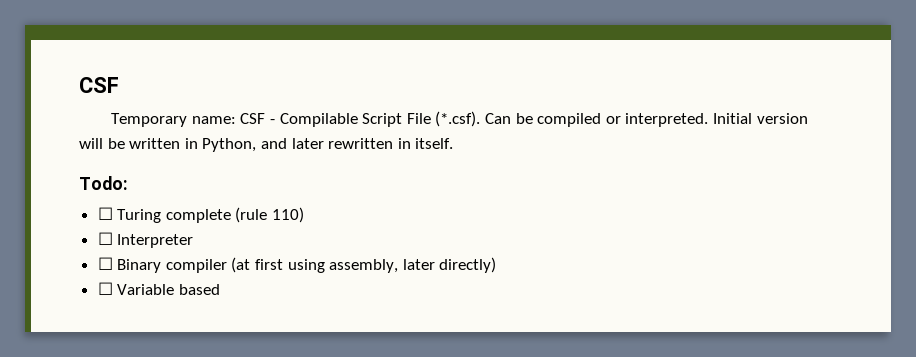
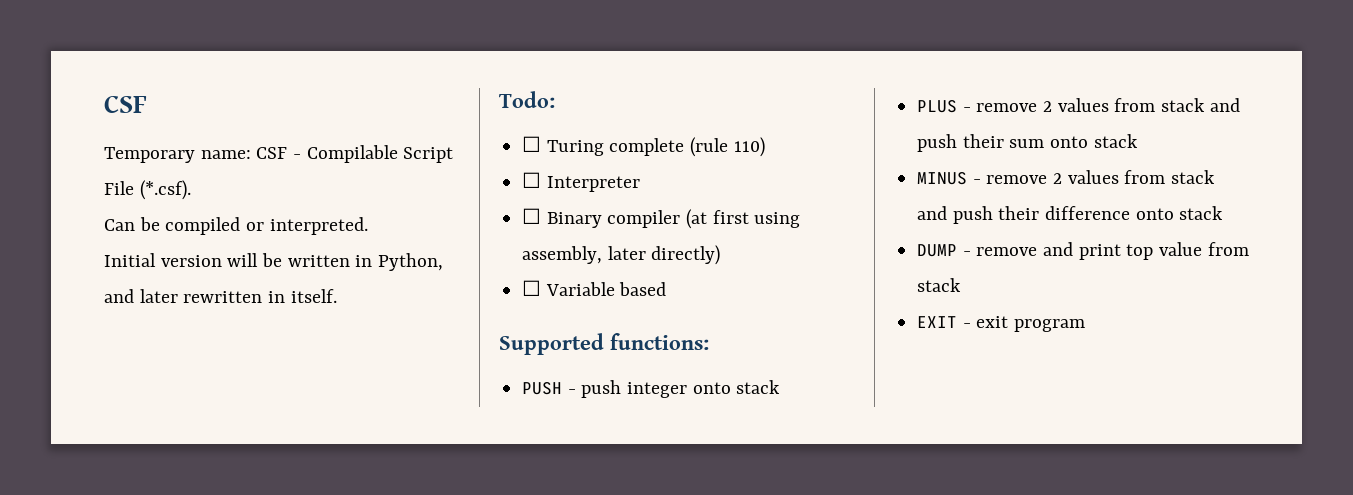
(481, 119) none -> (191, 190) //
(709, 120) none -> (368, 226) //
(220, 289) none -> [499,333,709,355] [522,380,781,398] [917,98,1240,113] [917,134,1138,152] [917,170,1216,185] [917,206,1224,224] [917,242,1249,260] [917,278,962,292] [917,316,1086,332] // Supported functions: // PUSH - push integer onto stack // PLUS - remove 2 values from stack and push their sum onto stack // MINUS - remove 2 values from stack and push their difference onto stack // DUMP - remove and print top value from stack // EXIT - exit program

